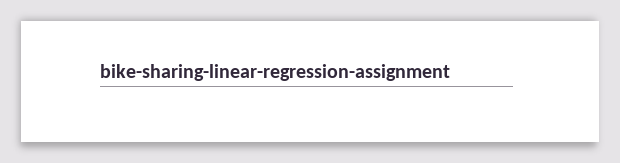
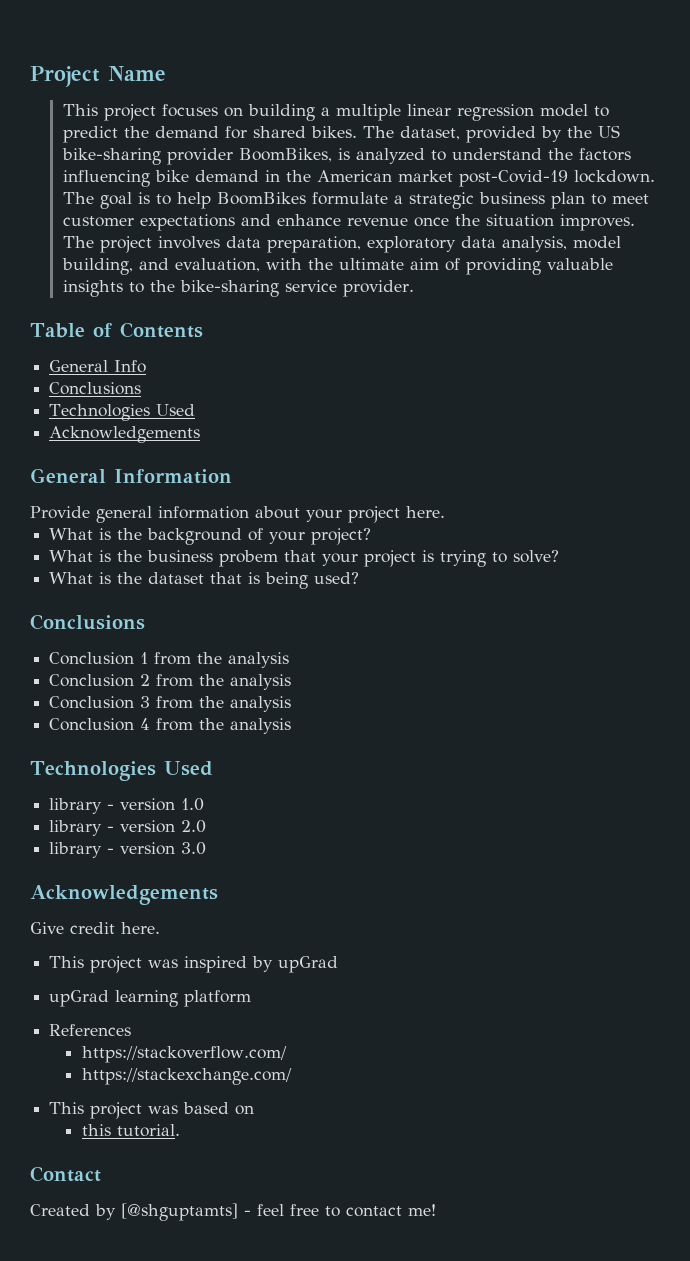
[100,64,450,81] bike-sharing-linear-regression-assignment -> [30,66,166,87] [62,104,609,121] [62,125,620,143] [61,148,631,165] [62,170,655,187] [62,192,649,209] [62,214,635,231] [62,236,621,253] [61,258,613,275] [62,280,414,297] [30,322,203,338] [49,360,147,373] [49,382,142,395] [49,404,196,421] [49,426,201,443] [30,468,232,484] [30,506,445,523] [49,528,372,545] [49,550,560,567] [49,572,360,589] [30,614,145,630] [49,652,290,668] [49,674,292,690] [49,696,292,712] [49,718,292,734] [30,761,213,781] [49,798,205,814] [49,820,207,836] [49,842,207,858] [30,885,218,905] [30,922,160,934] [49,956,339,973] [49,990,252,1007] [49,1024,132,1036] [81,1046,287,1063] [81,1068,292,1085] [49,1102,255,1119] [81,1124,180,1137] [30,1166,101,1182] [30,1203,436,1221] Project Name // This project focuses on building a multiple linear regression model to predict the demand for shared bikes. The dataset, provided by the US bike-sharing provider BoomBikes, is analyzed to understand the factors influencing bike demand in the American market post-Covid-19 lockdown. The goal is to help BoomBikes formulate a strategic business plan to meet customer expectations and enhance revenue once the situation improves. The project involves data preparation, exploratory data analysis, model building, and evaluation, with the ultimate aim of providing valuable insights to the bike-sharing service provider. // Table of Contents // General Info // Conclusions // Technologies Used // Acknowledgements // General Information // Provide general information about your project here. // What is the background of your project? // What is the business probem that your project is trying to solve? // What is the dataset that is being used? // Conclusions // Conclusion 1 from the analysis // Conclusion 2 from the analysis // Conclusion 3 from the analysis // Conclusion 4 from the analysis // Technologies Used // library - version 1.0 // library - version 2.0 // library - version 3.0 // Acknowledgements // Give credit here. // This project was inspired by upGrad // upGrad learning platform // References // https://stackoverflow.com/ // https://stackexchange.com/ // This project was based on // this tutorial. // Contact // Created by [@shguptamts] - feel free to contact me!

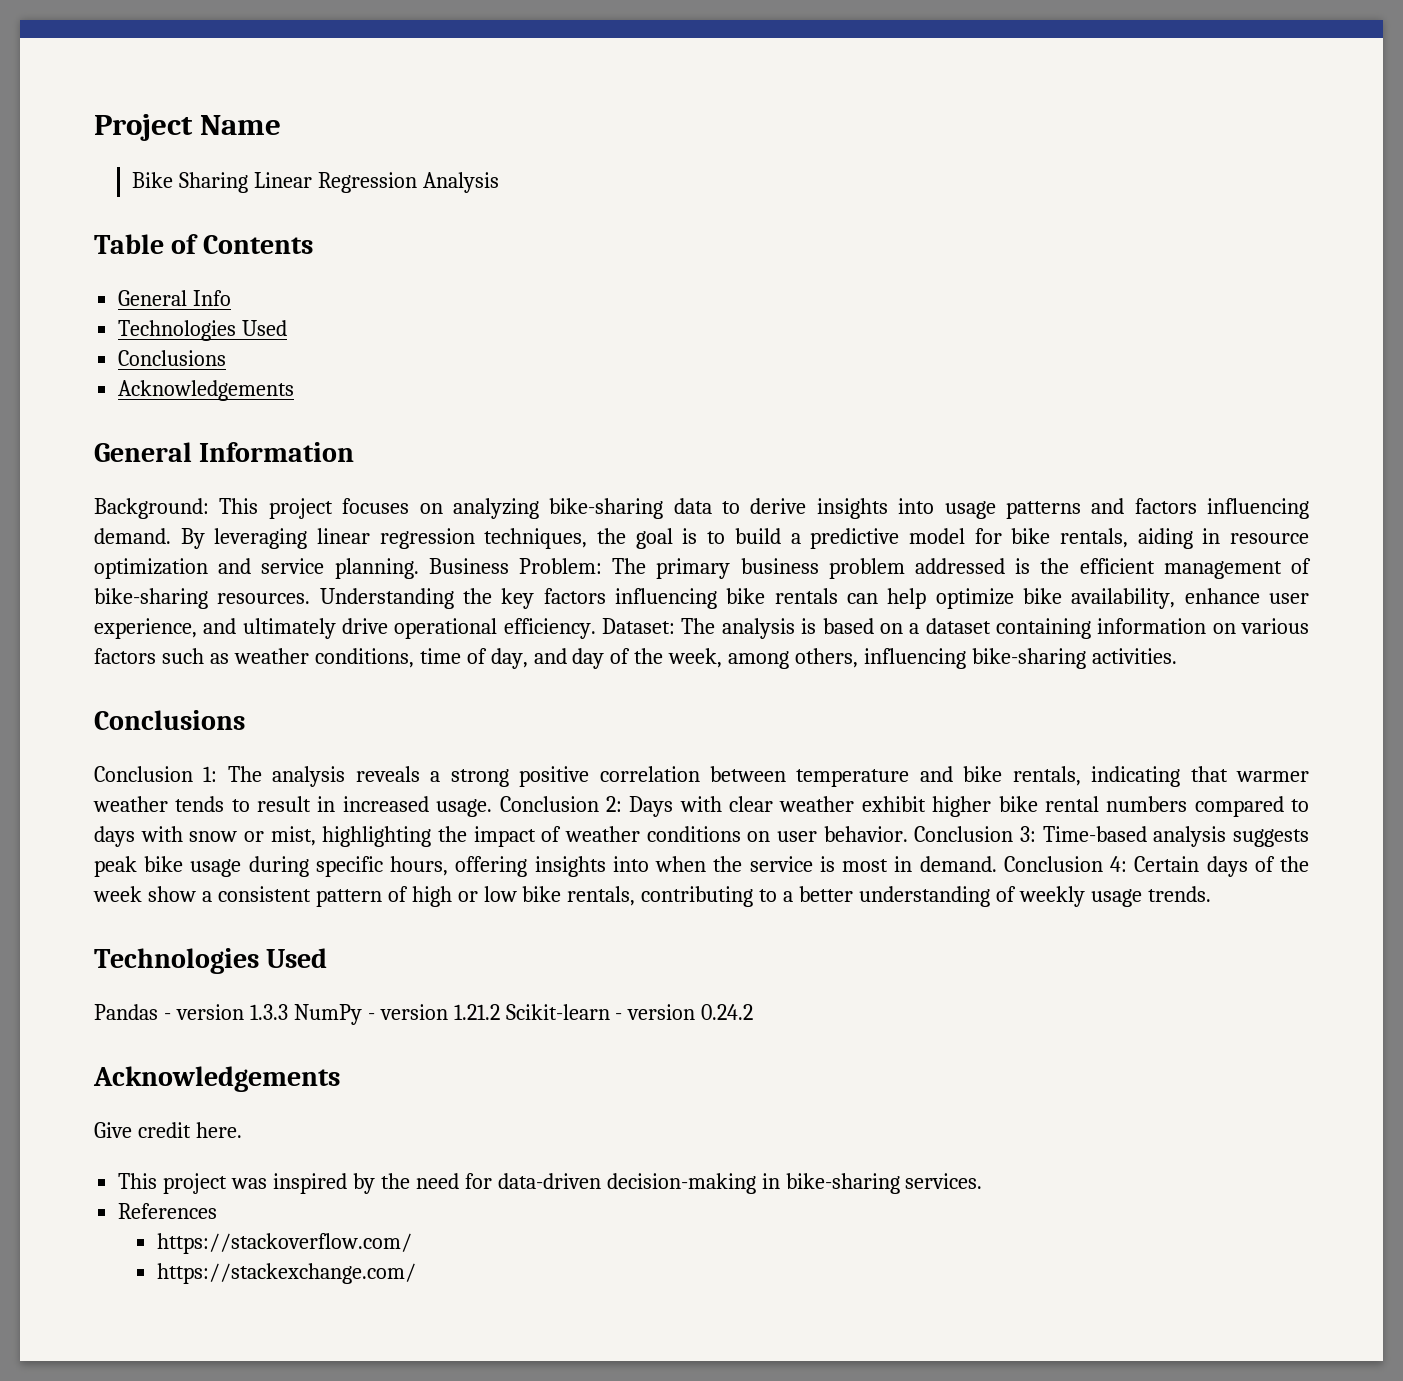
[62,104,609,121] [62,125,620,143] [61,148,631,165] [62,170,655,187] [62,192,649,209] [62,214,635,231] [62,236,621,253] [61,258,613,275] [62,280,414,297] This project focuses on building a multiple linear regression model to predict the demand for shared bikes. The dataset, provided by the US bike-sharing provider BoomBikes, is analyzed to understand the factors influencing bike demand in the American market post-Covid-19 lockdown. The goal is to help BoomBikes formulate a strategic business plan to meet customer expectations and enhance revenue once the situation improves. The project involves data preparation, exploratory data analysis, model building, and evaluation, with the ultimate aim of providing valuable insights to the bike-sharing service provider. -> [132,172,500,193] Bike Sharing Linear Regression Analysis
[49,382,142,395] [49,404,196,421] // Conclusions // Technologies Used -> [118,320,288,341] [118,350,227,366] // Technologies Used // Conclusions
[30,506,445,523] [49,528,372,545] [49,550,560,567] [49,572,360,589] [30,614,145,630] [49,652,290,668] [49,674,292,690] [49,696,292,712] [49,718,292,734] [30,761,213,781] [49,798,205,814] [49,820,207,836] [49,842,207,858] Provide general information about your project here. // What is the background of your project? // What is the business probem that your project is trying to solve? // What is the dataset that is being used? // Conclusions // Conclusion 1 from the analysis // Conclusion 2 from the analysis // Conclusion 3 from the analysis // Conclusion 4 from the analysis // Technologies Used // library - version 1.0 // library - version 2.0 // library - version 3.0 -> [94,498,1309,519] [94,528,1310,549] [94,558,1312,579] [94,588,1309,609] [94,618,1309,639] [94,648,1177,669] [94,710,245,730] [94,766,1309,787] [93,796,1309,817] [94,826,1309,847] [94,856,1309,877] [93,886,1211,907] [94,948,328,974] [94,1004,754,1025] Background: This project focuses on analyzing bike-sharing data to derive insights into usage patterns and factors influencing demand. By leveraging linear regression techniques, the goal is to build a predictive model for bike rentals, aiding in resource optimization and service planning. Business Problem: The primary business problem addressed is the efficient management of bike-sharing resources. Understanding the key factors influencing bike rentals can help optimize bike availability, enhance user experience, and ultimately drive operational efficiency. Dataset: The analysis is based on a dataset containing information on various factors such as weather conditions, time of day, and day of the week, among others, influencing bike-sharing activities. // Conclusions // Conclusion 1: The analysis reveals a strong positive correlation between temperature and bike rentals, indicating that warmer weather tends to result in increased usage. Conclusion 2: Days with clear weather exhibit higher bike rental numbers compared to days with snow or mist, highlighting the impact of weather conditions on user behavior. Conclusion 3: Time-based analysis suggests peak bike usage during specific hours, offering insights into when the service is most in demand. Conclusion 4: Certain days of the week show a consistent pattern of high or low bike rentals, contributing to a better understanding of weekly usage trends. // Technologies Used // Pandas - version 1.3.3 NumPy - version 1.21.2 Scikit-learn - version 0.24.2
[278,956,339,973] [49,990,252,1007] [49,1024,132,1036] [81,1046,287,1063] [81,1068,292,1085] [49,1102,255,1119] [81,1124,180,1137] [30,1166,101,1182] [30,1203,436,1221] upGrad // upGrad learning platform // References // https://stackoverflow.com/ // https://stackexchange.com/ // This project was based on // this tutorial. // Contact // Created by [@shguptamts] - feel free to contact me! -> [380,1173,983,1194] [118,1203,218,1219] [156,1233,412,1254] [156,1263,416,1284] the need for data-driven decision-making in bike-sharing services. // References // https://stackoverflow.com/ // https://stackexchange.com/

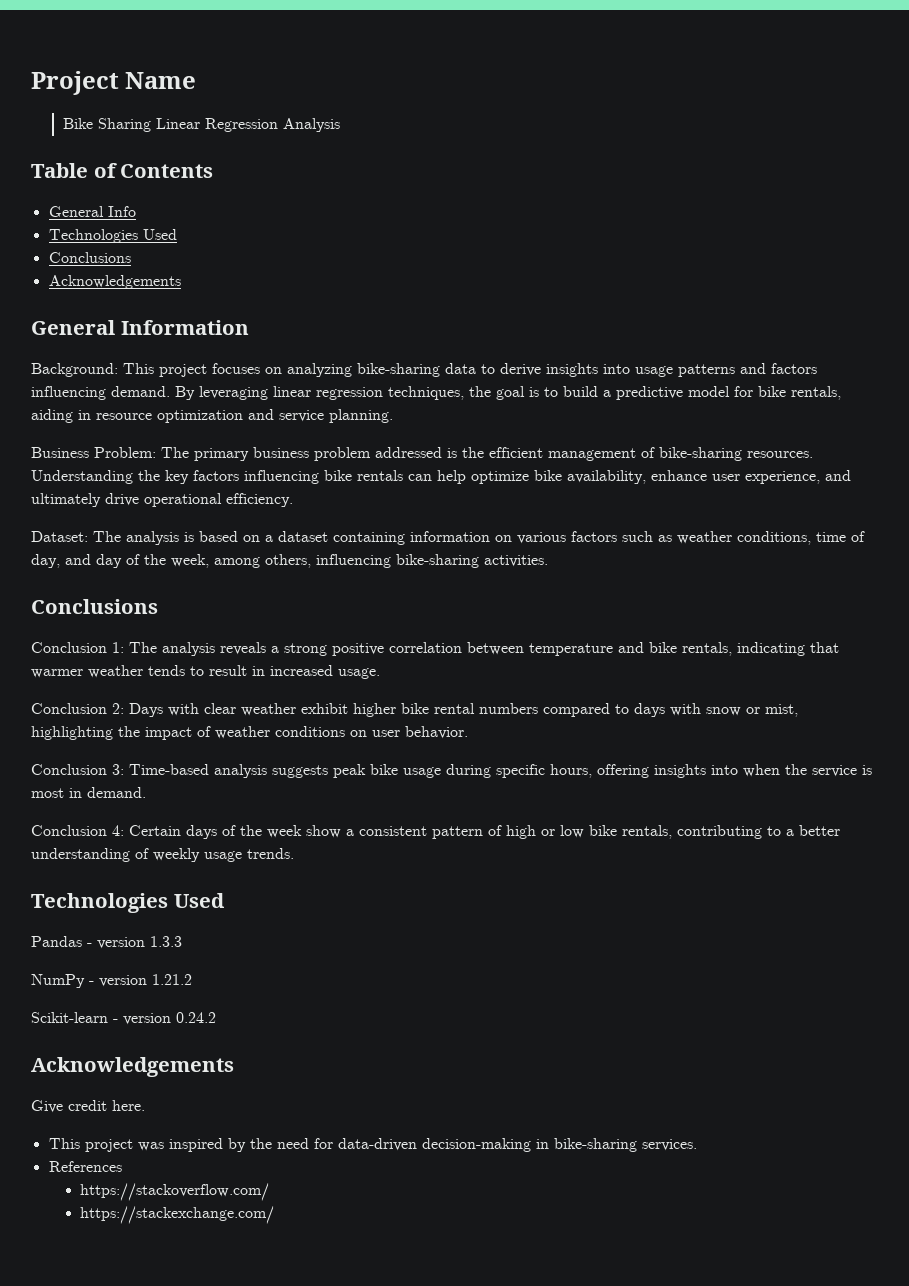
(419, 568) none -> (393, 416) //
(596, 628) none -> (293, 500) //
(493, 808) none -> (380, 673) //
(908, 834) none -> (468, 732) //
(997, 864) none -> (146, 792) //
(288, 1012) none -> (182, 941) //
(500, 1012) none -> (192, 979) //

